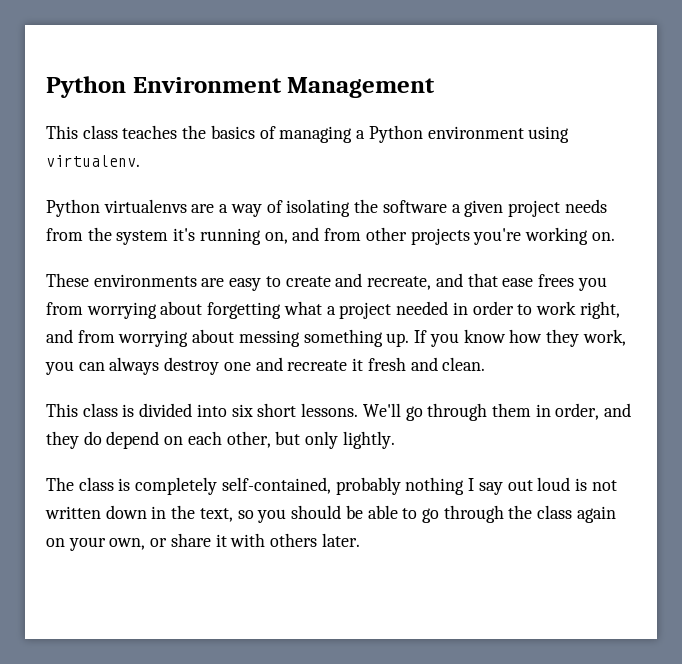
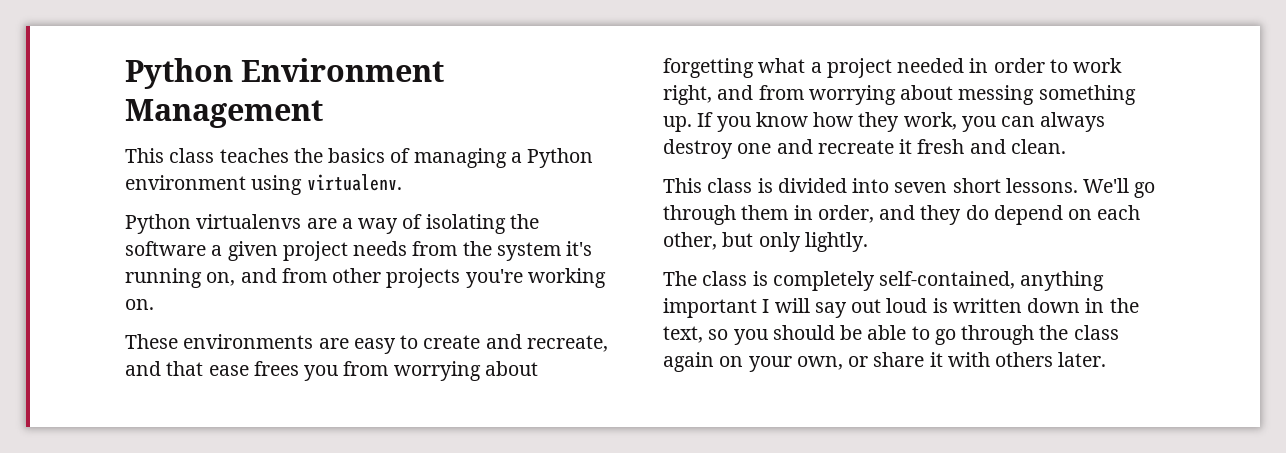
[231,404,253,417] six -> [894,182,948,193] seven
[335,477,475,495] probably nothing I -> [1020,271,1105,291] [663,298,810,318] anything important I will
[591,480,617,491] not -> (948, 305) none

